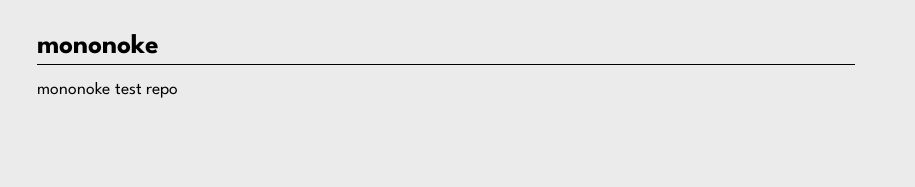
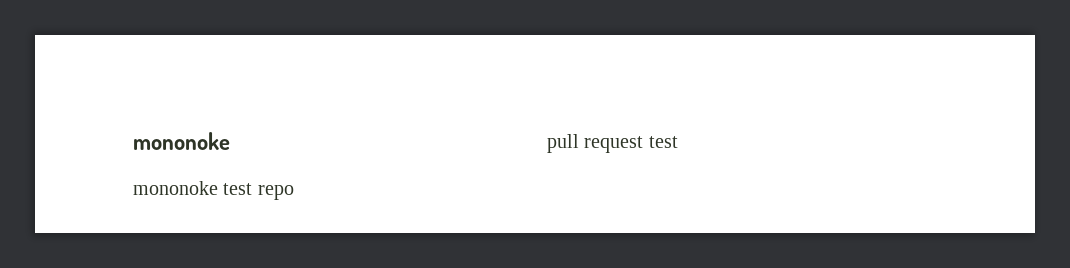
(179, 92) none -> [547,134,678,153] // pull request test

